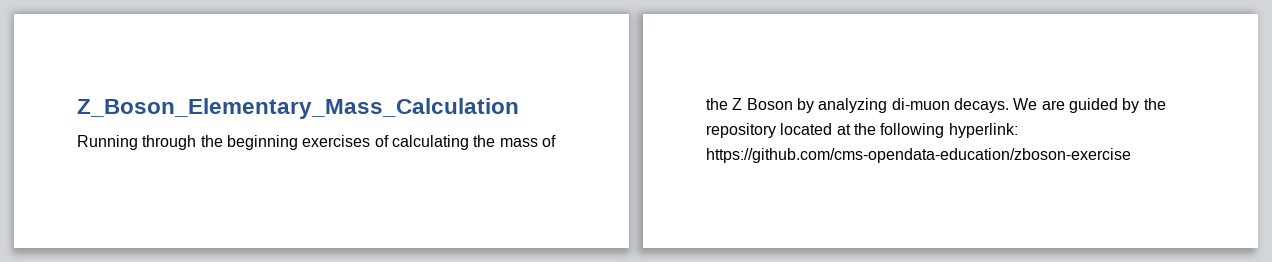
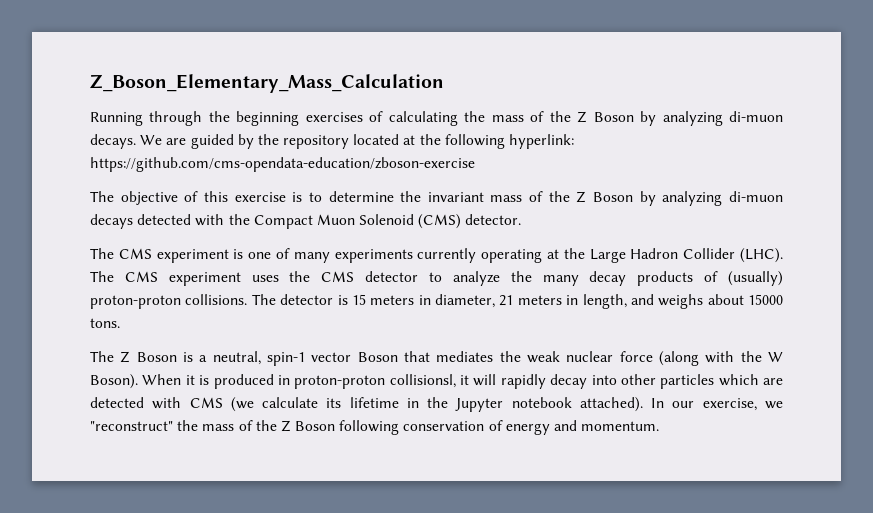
(1131, 155) none -> [90,191,783,206] [90,214,522,229] [90,248,783,263] [90,271,783,286] [90,294,783,309] [90,318,120,328] [90,351,784,366] [90,374,783,389] [90,397,783,412] [90,420,660,435] // The objective of this exercise is to determine the invariant mass of the Z Boson by analyzing di-muon decays detected with the Compact Muon Solenoid (CMS) detector. // The CMS experiment is one of many experiments currently operating at the Large Hadron Collider (LHC). The CMS experiment uses the CMS detector to analyze the many decay products of (usually) proton-proton collisions. The detector is 15 meters in diameter, 21 meters in length, and weighs about 15000 tons. // The Z Boson is a neutral, spin-1 vector Boson that mediates the weak nuclear force (along with the W Boson). When it is produced in proton-proton collisionsl, it will rapidly decay into other particles which are detected with CMS (we calculate its lifetime in the Jupyter notebook attached). In our exercise, we "reconstruct" the mass of the Z Boson following conservation of energy and momentum.

